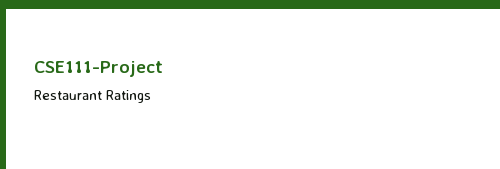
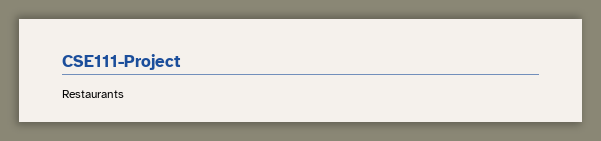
[34,90,151,103] Restaurant Ratings -> [62,90,124,98] Restaurants

